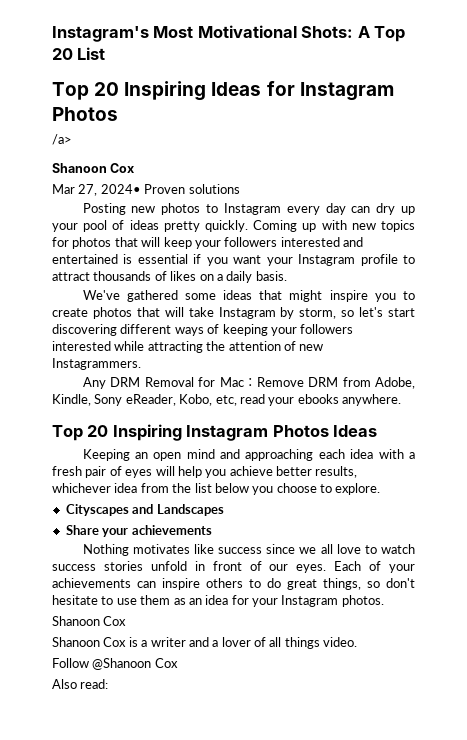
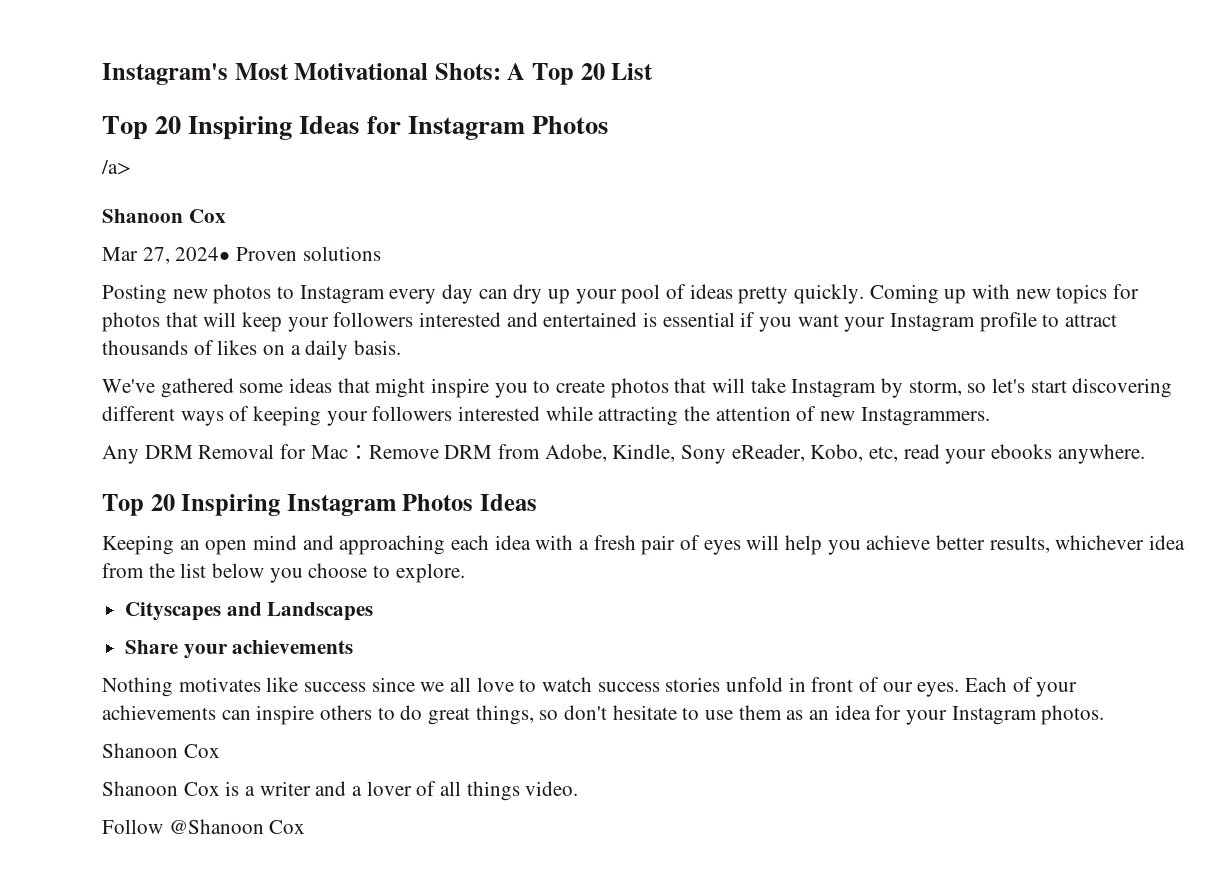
[52,679,109,689] // Also read: -> (306, 827) none

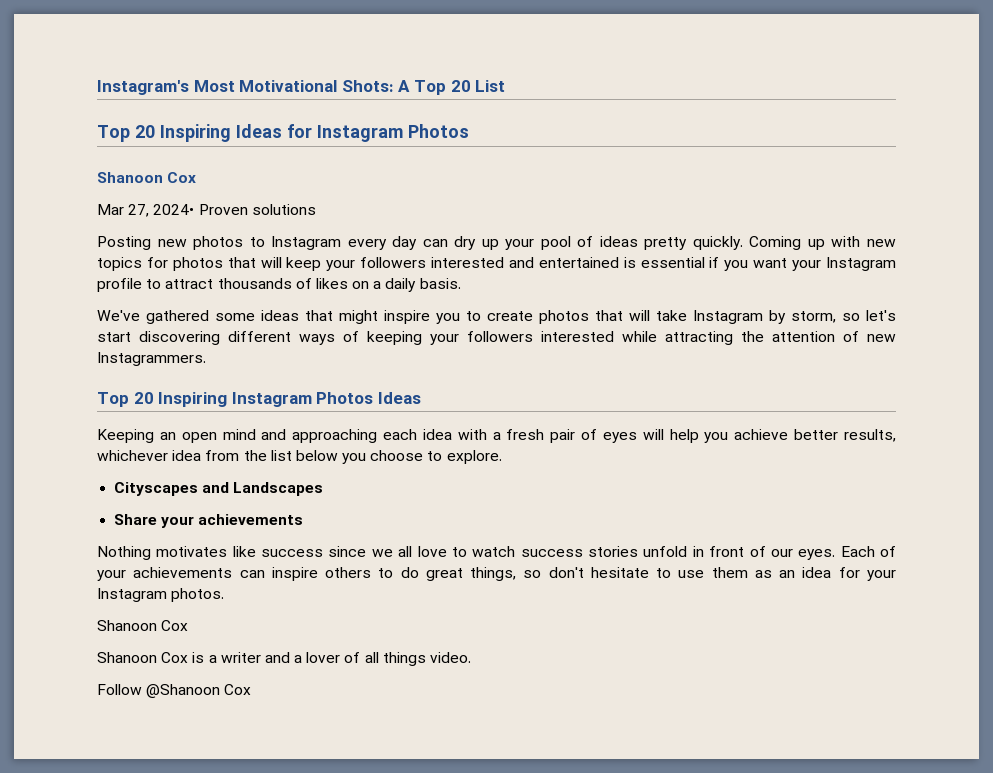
[101,160,131,175] // /a> -> (469, 131) none
[102,444,1145,464] // Any DRM Removal for Mac：Remove DRM from Adobe, Kindle, Sony eReader, Kobo, etc, read your ebooks anywhere. -> (206, 359) none

